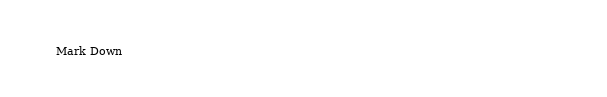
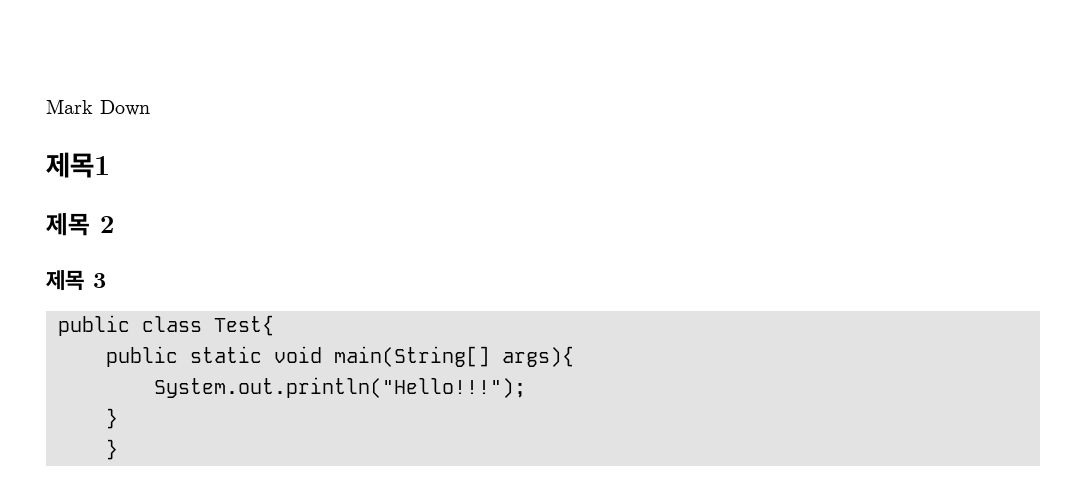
(122, 51) none -> [46,152,110,178] [46,213,114,236] [46,270,106,291] [58,315,274,336] [106,346,574,367] [154,377,526,398] [106,408,118,429] [106,439,118,460] // 제목1 // 제목 2 // 제목 3 // public class Test{ // public static void main(String[] args){ // System.out.println("Hello!!!"); // } // }

